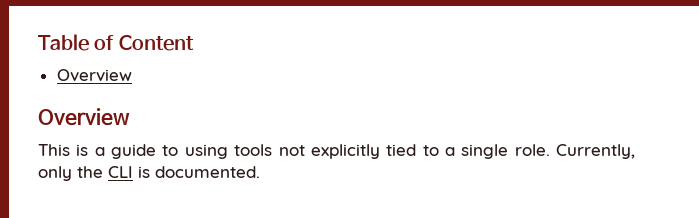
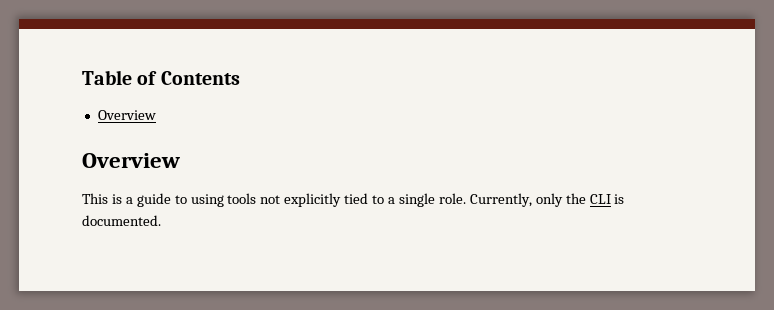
[118,35,194,51] Content -> [160,71,240,85] Contents

